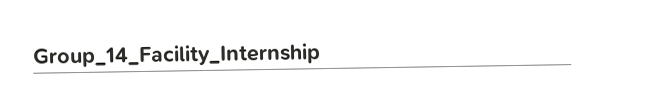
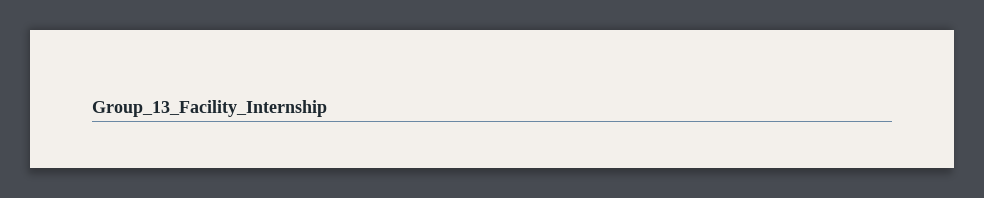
[32,43,321,68] Group_14_Facility_Internship -> [92,100,327,117] Group_13_Facility_Internship

